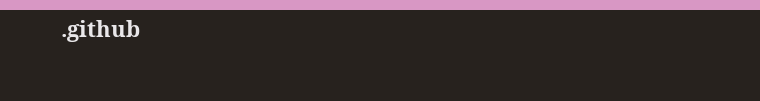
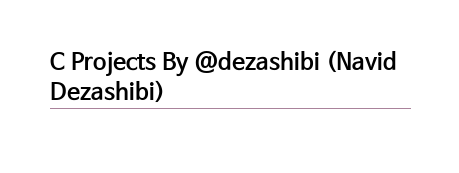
[61,20,140,42] .github -> [50,50,398,77] [50,80,165,103] C Projects By @dezashibi (Navid Dezashibi)

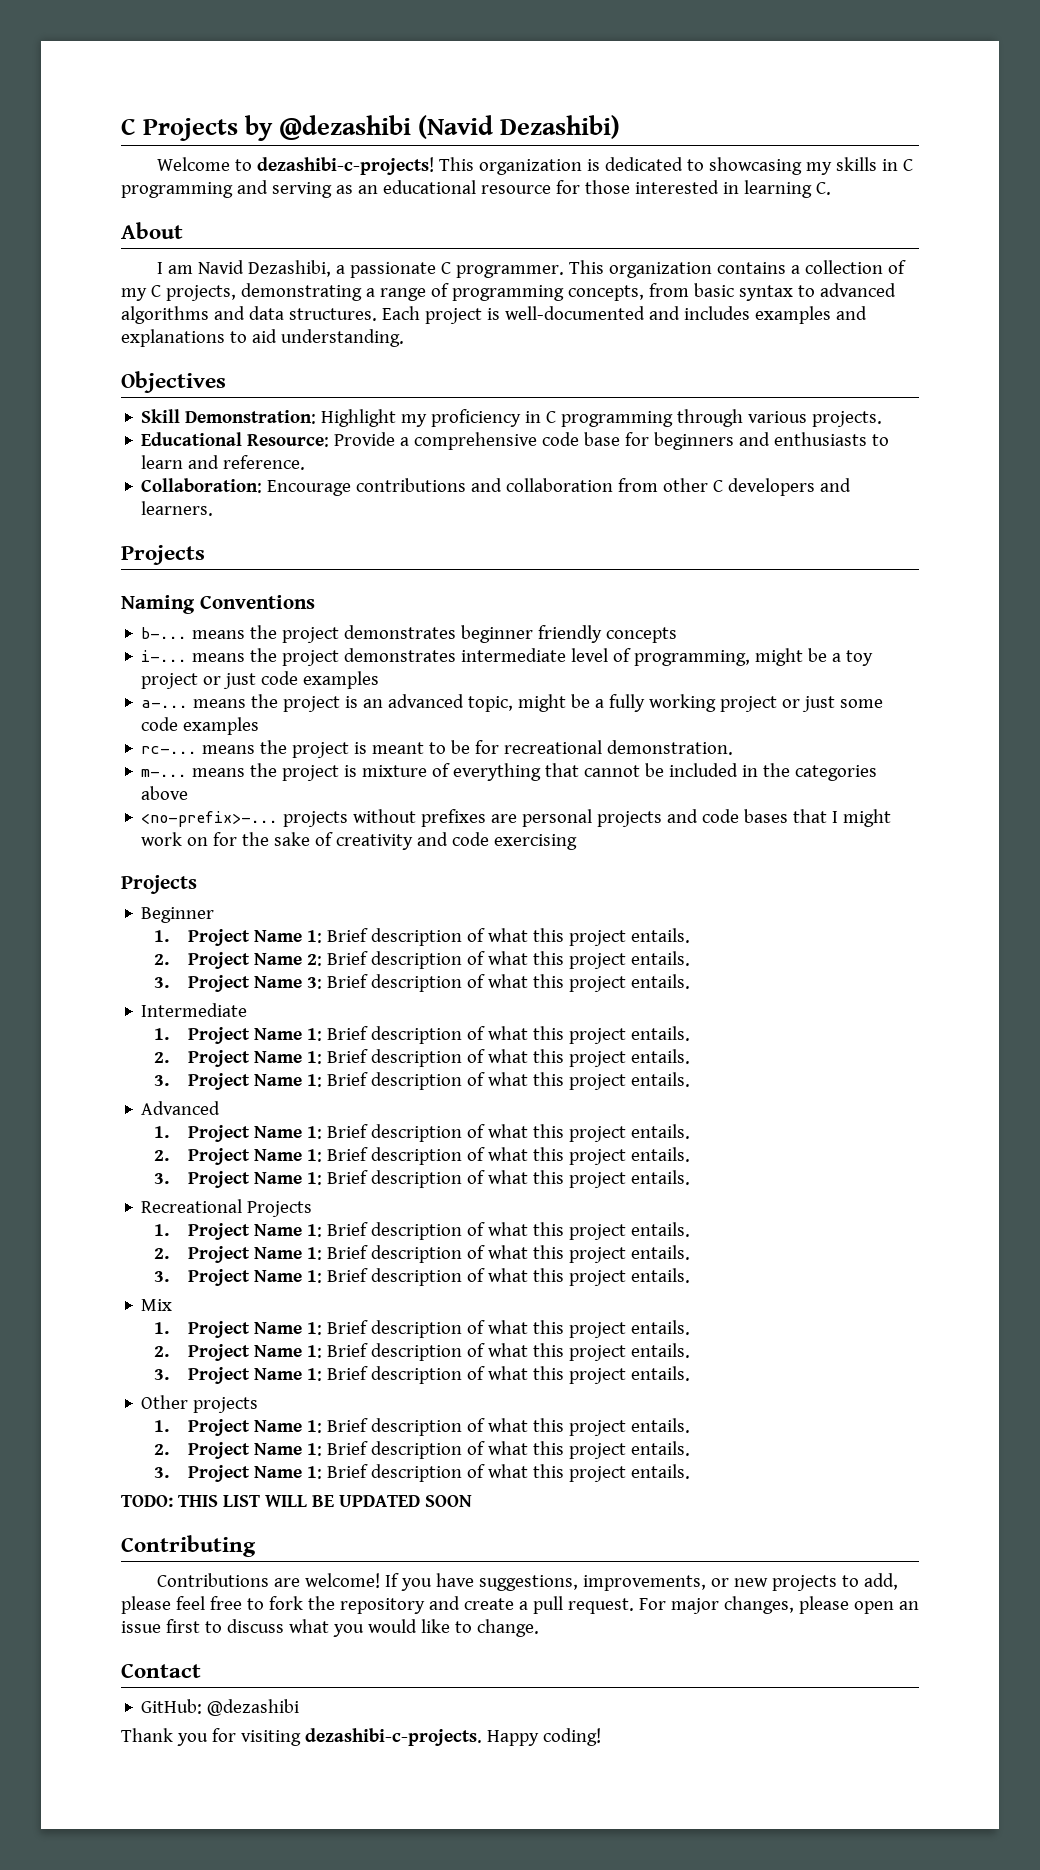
[162,52,190,77] By -> [245,115,274,141] by
(165, 91) none -> [157,157,914,175] [121,180,831,198] [121,222,183,239] [157,260,907,278] [121,283,896,301] [121,306,867,324] [121,329,404,347] [121,371,226,393] [141,409,883,427] [141,432,890,450] [141,455,306,470] [141,478,852,496] [141,501,214,516] [121,545,205,565] [121,595,315,614] [141,625,678,643] [141,648,874,666] [141,671,380,689] [141,694,884,712] [141,717,260,735] [141,740,734,758] [141,763,878,781] [141,786,189,800] [141,809,892,827] [141,832,578,850] [121,875,197,894] [141,907,215,923] [154,928,690,946] [154,951,690,969] [154,974,690,992] [141,1003,248,1017] [154,1026,690,1044] [154,1049,690,1067] [154,1072,690,1090] [141,1101,221,1115] [154,1124,690,1142] [154,1147,690,1165] [154,1170,690,1188] [141,1199,313,1217] [154,1222,690,1240] [154,1245,690,1263] [154,1268,690,1286] [141,1299,173,1311] [154,1320,690,1338] [154,1343,690,1361] [154,1366,690,1384] [141,1395,259,1413] [154,1418,690,1436] [154,1441,690,1459] [154,1464,690,1482] [121,1495,472,1507] [121,1535,256,1557] [157,1573,899,1591] [121,1596,919,1614] [121,1619,539,1637] [121,1663,201,1678] [141,1699,300,1716] [121,1728,601,1746] // Welcome to dezashibi-c-projects! This organization is dedicated to showcasing my skills in C programming and serving as an educational resource for those interested in learning C. // About // I am Navid Dezashibi, a passionate C programmer. This organization contains a collection of my C projects, demonstrating a range of programming concepts, from basic syntax to advanced algorithms and data structures. Each project is well-documented and includes examples and explanations to aid understanding. // Objectives // Skill Demonstration: Highlight my proficiency in C programming through various projects. // Educational Resource: Provide a comprehensive code base for beginners and enthusiasts to learn and reference. // Collaboration: Encourage contributions and collaboration from other C developers and learners. // Projects // Naming Conventions // b-... means the project demonstrates beginner friendly concepts // i-... means the project demonstrates intermediate level of programming, might be a toy project or just code examples // a-... means the project is an advanced topic, might be a fully working project or just some code examples // rc-... means the project is meant to be for recreational demonstration. // m-... means the project is mixture of everything that cannot be included in the categories above // <no-prefix>-... projects without prefixes are personal projects and code bases that I might work on for the sake of creativity and code exercising // Projects // Beginner // 1. Project Name 1: Brief description of what this project entails. // 2. Project Name 2: Brief description of what this project entails. // 3. Project Name 3: Brief description of what this project entails. // Intermediate // 1. Project Name 1: Brief description of what this project entails. // 2. Project Name 1: Brief description of what this project entails. // 3. Project Name 1: Brief description of what this project entails. // Advanced // 1. Project Name 1: Brief description of what this project entails. // 2. Project Name 1: Brief description of what this project entails. // 3. Project Name 1: Brief description of what this project entails. // Recreational Projects // 1. Project Name 1: Brief description of what this project entails. // 2. Project Name 1: Brief description of what this project entails. // 3. Project Name 1: Brief description of what this project entails. // Mix // 1. Project Name 1: Brief description of what this project entails. // 2. Project Name 1: Brief description of what this project entails. // 3. Project Name 1: Brief description of what this project entails. // Other projects // 1. Project Name 1: Brief description of what this project entails. // 2. Project Name 1: Brief description of what this project entails. // 3. Project Name 1: Brief description of what this project entails. // TODO: THIS LIST WILL BE UPDATED SOON // Contributing // Contributions are welcome! If you have suggestions, improvements, or new projects to add, please feel free to fork the repository and create a pull request. For major changes, please open an issue first to discuss what you would like to change. // Contact // GitHub: @dezashibi // Thank you for visiting dezashibi-c-projects. Happy coding!

